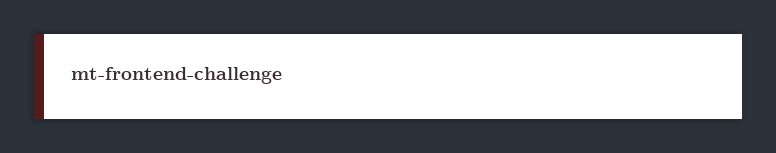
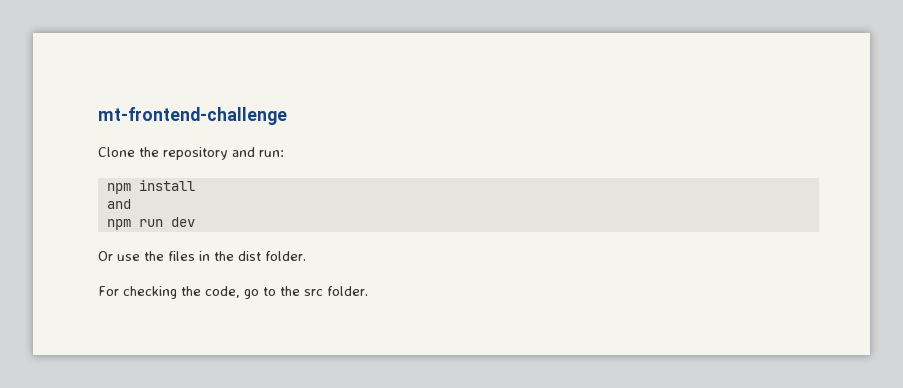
(282, 75) none -> [98,147,284,160] [106,180,195,194] [106,199,131,209] [106,217,195,230] [98,251,306,261] [98,286,368,299] // Clone the repository and run: // npm install // and // npm run dev // Or use the files in the dist folder. // For checking the code, go to the src folder.

